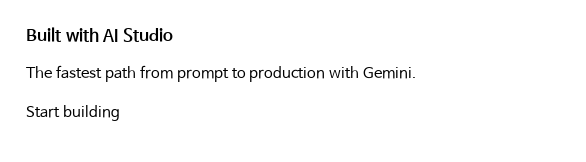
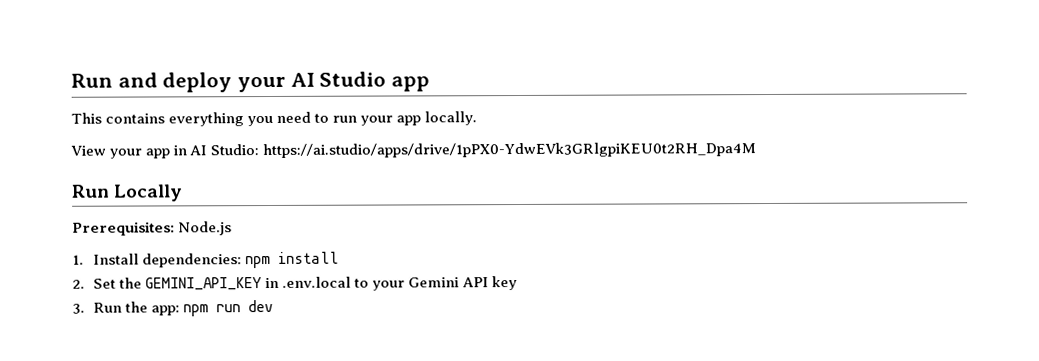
[26,27,173,42] [26,65,417,82] [26,105,120,121] Built with AI Studio // The fastest path from prompt to production with Gemini. // Start building -> [71,71,431,93] [71,111,478,127] [70,142,757,159] [72,184,184,202] [72,221,233,236] [72,251,340,269] [72,276,517,291] [72,299,274,317] Run and deploy your AI Studio app // This contains everything you need to run your app locally. // View your app in AI Studio: https://ai.studio/apps/drive/1pPX0-YdwEVk3GRlgpiKEU0t2RH_Dpa4M // Run Locally // Prerequisites: Node.js // 1. Install dependencies: npm install // 2. Set the GEMINI_API_KEY in .env.local to your Gemini API key // 3. Run the app: npm run dev

